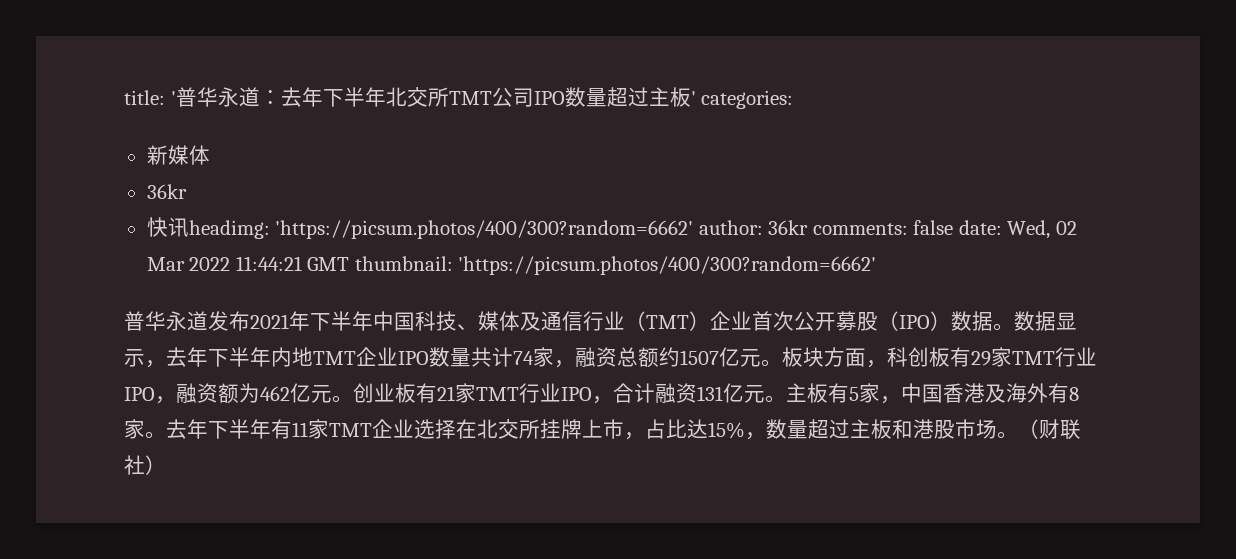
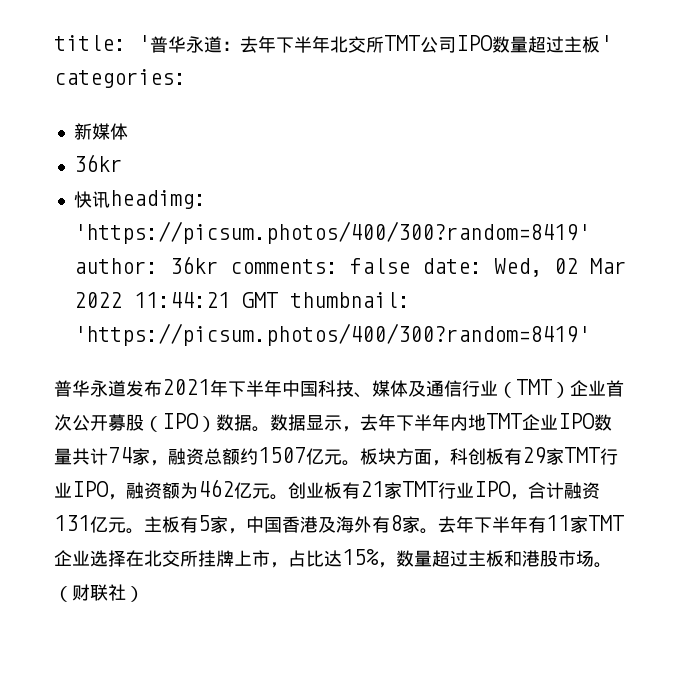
[275,220,694,239] 'https://picsum.photos/400/300?random=6662' -> [73,221,590,244] 'https://picsum.photos/400/300?random=8419'
[458,256,877,275] 'https://picsum.photos/400/300?random=6662' -> [73,323,590,346] 'https://picsum.photos/400/300?random=8419'

